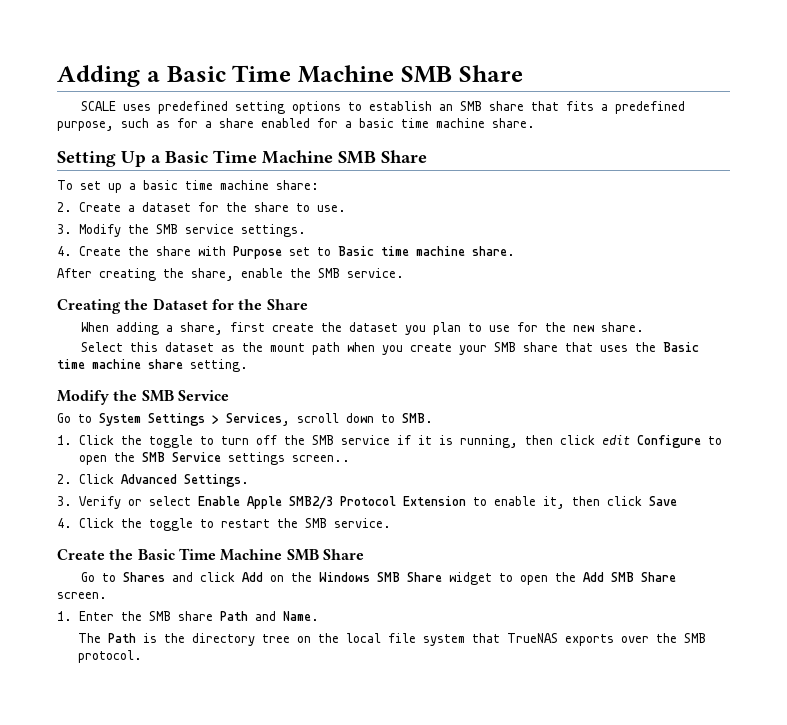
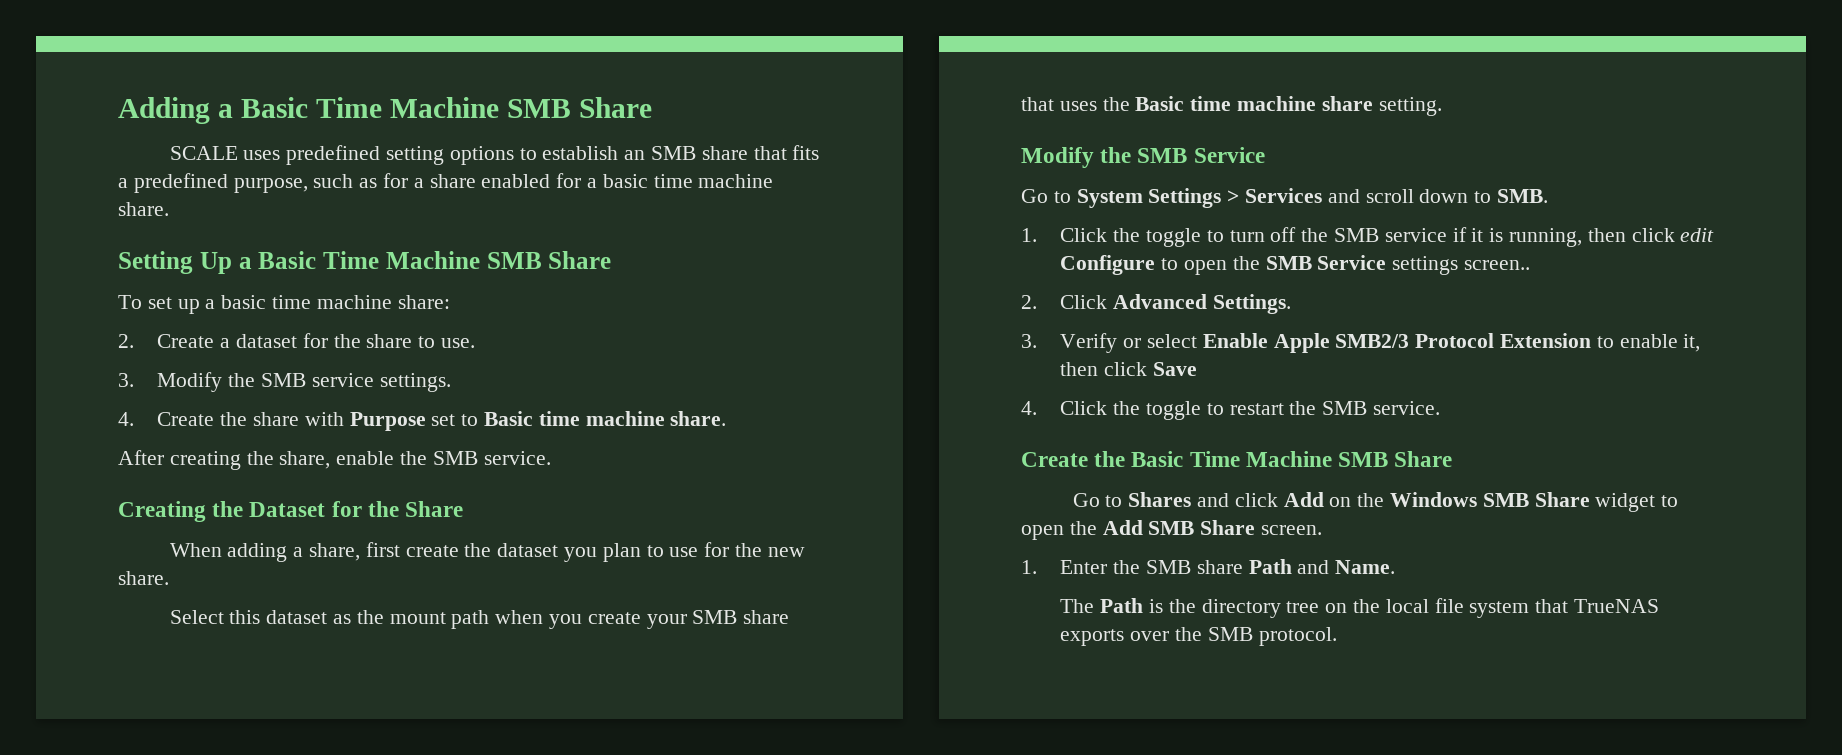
[226,413,290,426] Services, -> [1245,188,1360,203] Services and

